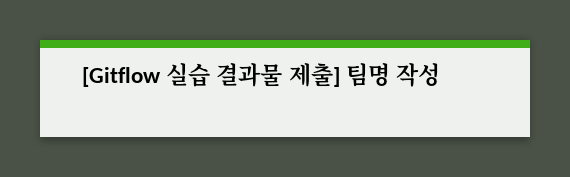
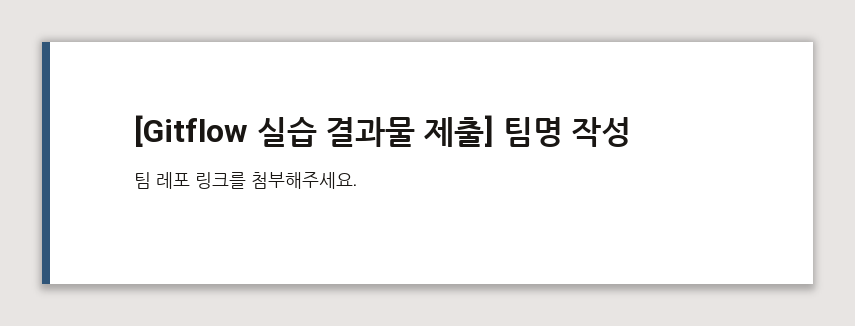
(441, 75) none -> [134,172,357,189] // 팀 레포 링크를 첨부해주세요.

